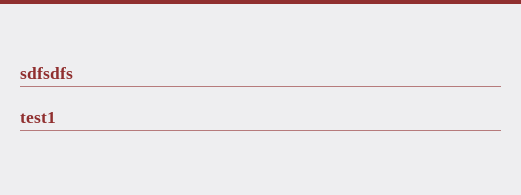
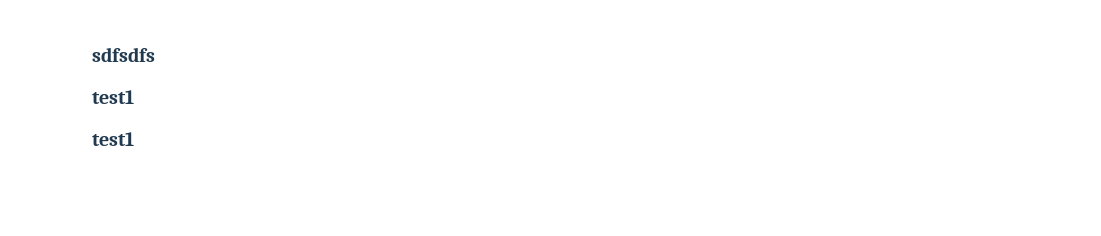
(56, 117) none -> [92,132,134,146] // test1

